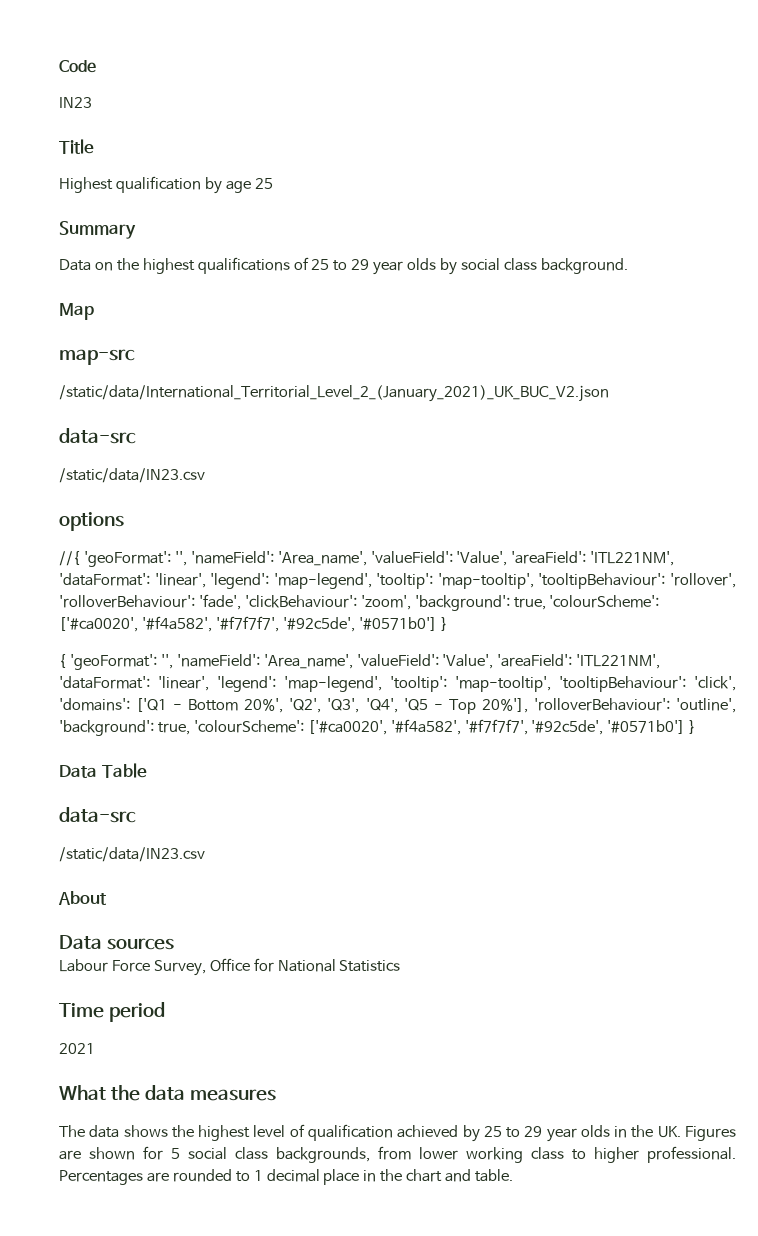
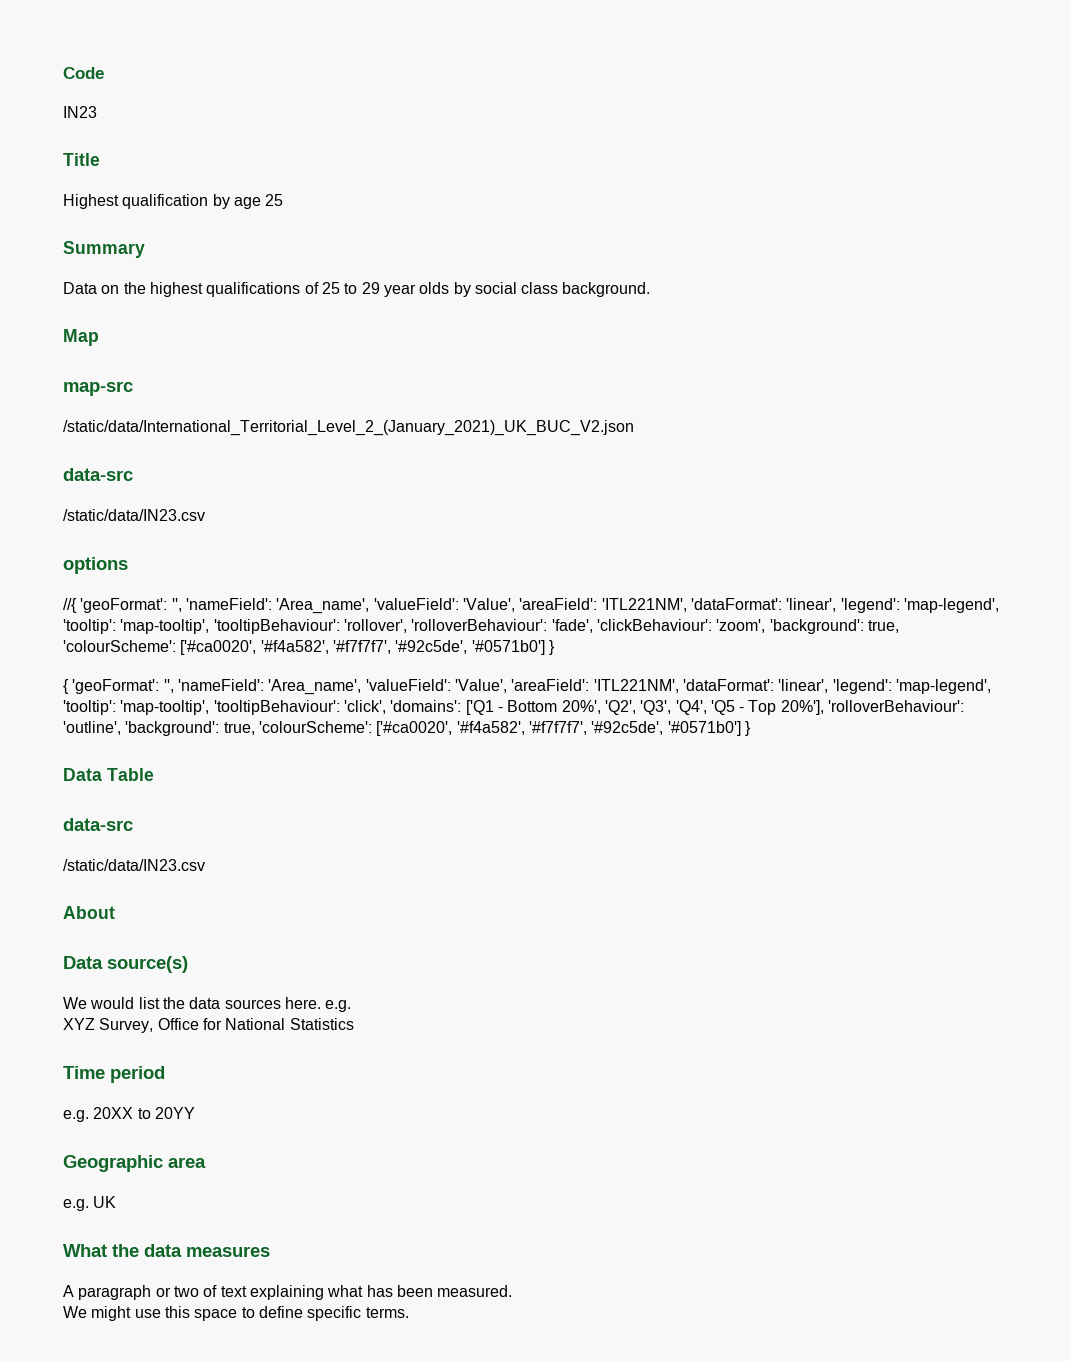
[106,938,174,950] [59,959,150,972] sources // Labour Force -> [107,956,188,973] [63,997,352,1012] [63,1018,95,1030] source(s) // We would list the data sources here. e.g. // XYZ
[59,1043,95,1054] [59,1085,276,1101] [59,1124,737,1142] [59,1146,736,1163] [59,1169,514,1185] 2021 // What the data measures // The data shows the highest level of qualification achieved by 25 to 29 year olds in the UK. Figures are shown for 5 social class backgrounds, from lower working class to higher professional. Percentages are rounded to 1 decimal place in the chart and table. -> [63,1107,195,1122] [63,1155,206,1172] [63,1196,117,1211] [63,1244,270,1257] [63,1285,513,1300] [63,1306,409,1321] e.g. 20XX to 20YY // Geographic area // e.g. UK // What the data measures // A paragraph or two of text explaining what has been measured. // We might use this space to define specific terms.

